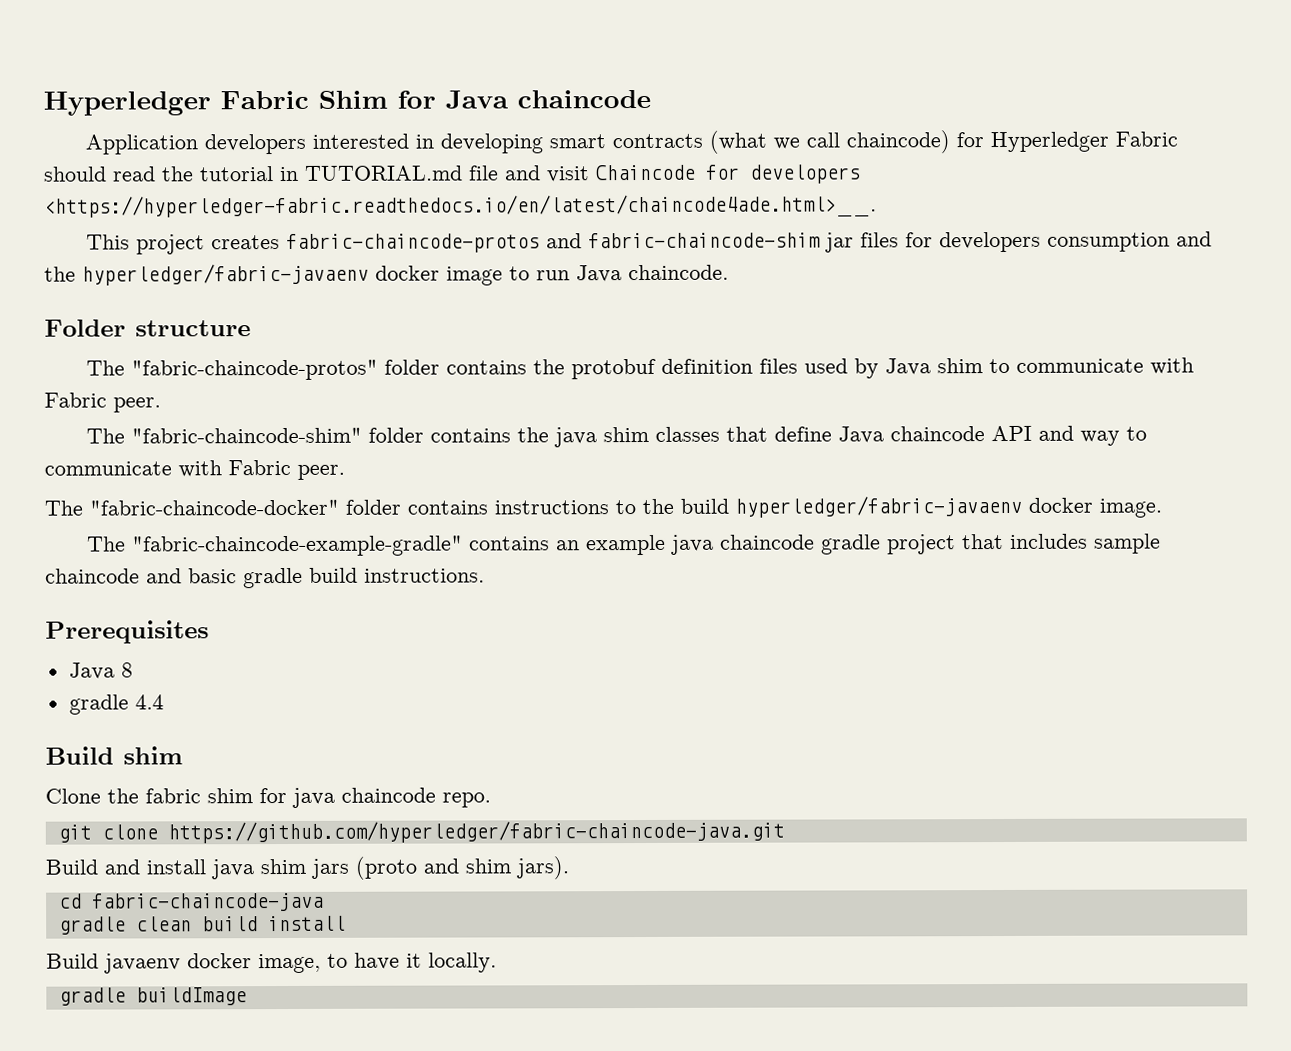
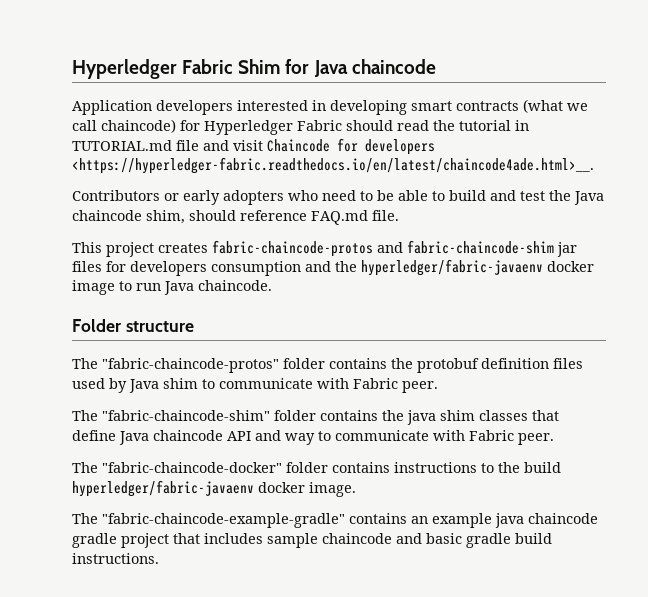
(877, 206) none -> [72,190,604,205] [72,210,399,225] // Contributors or early adopters who need to be able to build and test the Java chaincode shim, should reference FAQ.md file.
[45,620,209,644] [68,662,133,680] [68,694,164,715] [45,746,183,765] [45,787,491,808] [57,820,785,844] [45,856,569,880] [58,892,324,912] [58,915,346,935] [46,952,497,974] [58,987,247,1006] // Prerequisites // Java 8 // gradle 4.4 // Build shim // Clone the fabric shim for java chaincode repo. // git clone https://github.com/hyperledger/fabric-chaincode-java.git // Build and install java shim jars (proto and shim jars). // cd fabric-chaincode-java // gradle clean build install // Build javaenv docker image, to have it locally. // gradle buildImage -> (159, 558) none

